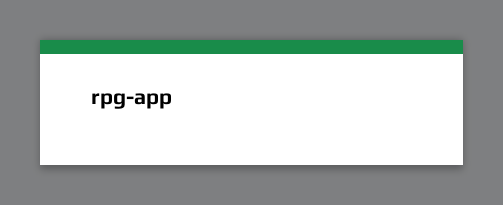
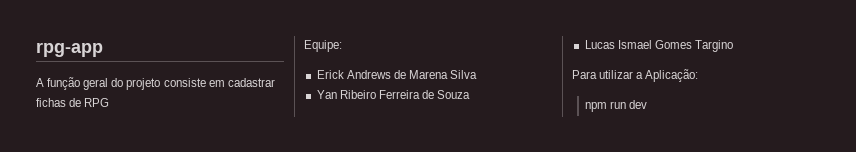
(172, 101) none -> [36,77,275,90] [36,98,110,107] [304,40,342,52] [316,70,478,79] [316,90,471,99] [584,40,733,52] [572,69,699,82] [584,100,648,112] // A função geral do projeto consiste em cadastrar fichas de RPG // Equipe: // Erick Andrews de Marena Silva // Yan Ribeiro Ferreira de Souza // Lucas Ismael Gomes Targino // Para utilizar a Aplicação: // npm run dev

